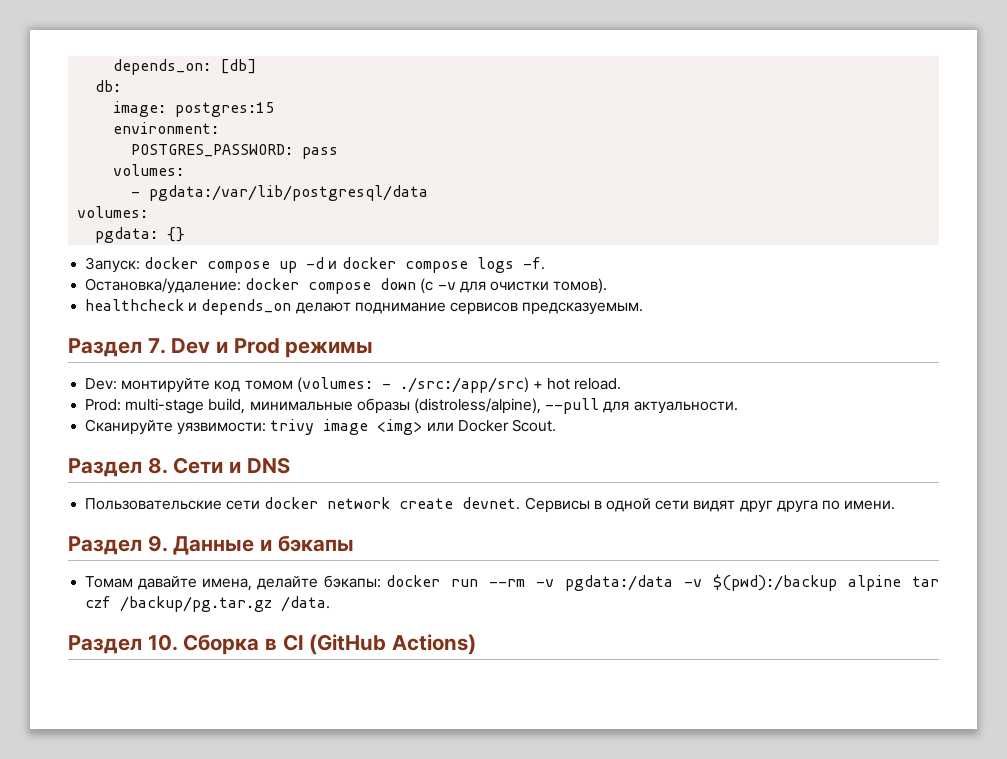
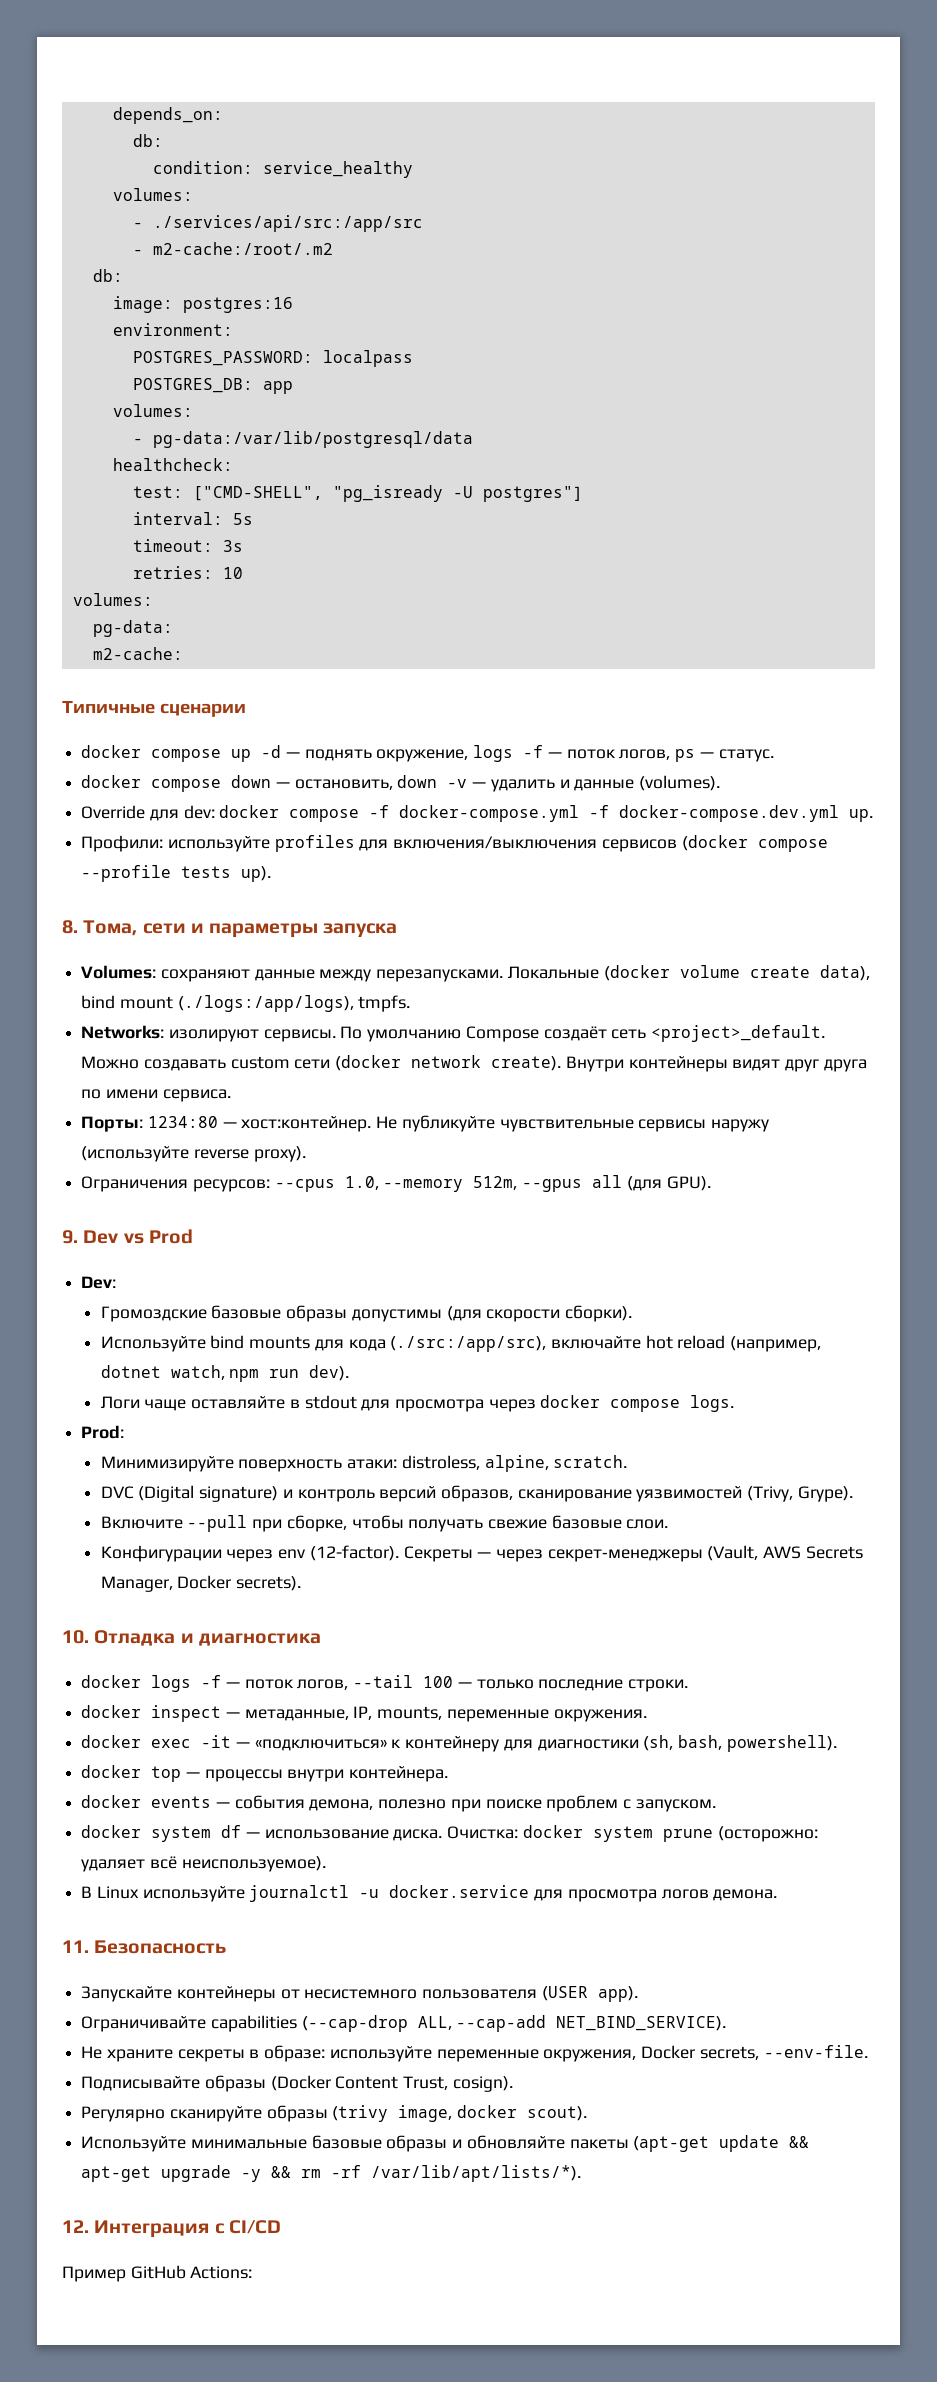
[220,59,257,74] [db] -> [132,134,163,147] [152,161,413,178] [112,188,193,201] [132,215,423,232] [132,242,333,255] // db: // condition: service_healthy // volumes: // - ./services/api/src:/app/src // - m2-cache:/root/.m2
[175,102,275,117] postgres:15 -> [182,297,293,313] postgres:16
[302,147,339,159] [113,164,185,176] [131,185,429,201] [77,206,149,218] [95,227,186,243] [85,257,545,273] [85,278,608,294] [85,299,644,315] [68,338,374,358] [85,377,622,393] [85,398,738,414] [85,419,556,435] [68,457,290,477] [85,497,896,513] [68,535,354,555] [85,574,939,591] [85,596,331,612] [68,634,477,655] pass // volumes: // - pgdata:/var/lib/postgresql/data // volumes: // pgdata: {} // Запуск: docker compose up -d и docker compose logs -f. // Остановка/удаление: docker compose down (с -v для очистки томов). // healthcheck и depends_on делают поднимание сервисов предсказуемым. // Раздел 7. Dev и Prod режимы // Dev: монтируйте код томом (volumes: - ./src:/app/src) + hot reload. // Prod: multi‑stage build, минимальные образы (distroless/alpine), --pull для актуальности. // Сканируйте уязвимости: trivy image <img> или Docker Scout. // Раздел 8. Сети и DNS // Пользовательские сети docker network create devnet. Сервисы в одной сети видят друг друга по имени. // Раздел 9. Данные и бэкапы // Томам давайте имена, делайте бэкапы: docker run --rm -v pgdata:/data -v $(pwd):/backup alpine tar czf /backup/pg.tar.gz /data. // Раздел 10. Сборка в CI (GitHub Actions) -> [322,350,413,367] [132,378,293,394] [112,404,193,417] [132,431,473,448] [112,458,233,471] [132,485,583,502] [132,512,253,525] [132,539,243,552] [132,566,243,579] [72,593,153,606] [92,620,173,637] [92,647,183,660] [62,701,246,717] [81,745,774,762] [81,775,721,792] [81,805,874,822] [81,835,828,852] [81,865,272,882] [62,920,398,938] [81,965,870,982] [81,995,411,1012] [81,1025,826,1042] [81,1055,867,1072] [81,1089,231,1102] [81,1115,770,1132] [81,1146,306,1162] [81,1175,711,1192] [62,1229,193,1244] [81,1276,117,1289] [100,1305,633,1322] [100,1335,822,1352] [100,1365,350,1382] [100,1395,735,1412] [81,1425,125,1439] [100,1455,628,1472] [100,1485,853,1502] [100,1515,669,1532] [100,1545,863,1562] [100,1575,302,1592] [62,1630,321,1646] [81,1675,689,1692] [81,1705,647,1722] [81,1735,837,1752] [81,1765,449,1782] [81,1795,716,1812] [81,1825,818,1842] [81,1856,326,1872] [81,1885,778,1902] [62,1940,227,1954] [81,1986,638,2002] [81,2015,727,2032] [81,2045,868,2062] [81,2075,513,2092] [81,2105,588,2122] [81,2135,810,2152] [81,2165,582,2182] [62,2220,281,2238] [62,2265,253,2282] localpass // POSTGRES_DB: app // volumes: // - pg-data:/var/lib/postgresql/data // healthcheck: // test: ["CMD-SHELL", "pg_isready -U postgres"] // interval: 5s // timeout: 3s // retries: 10 // volumes: // pg-data: // m2-cache: // Типичные сценарии // docker compose up -d — поднять окружение, logs -f — поток логов, ps — статус. // docker compose down — остановить, down -v — удалить и данные (volumes). // Override для dev: docker compose -f docker-compose.yml -f docker-compose.dev.yml up. // Профили: используйте profiles для включения/выключения сервисов (docker compose --profile tests up). // 8. Тома, сети и параметры запуска // Volumes: сохраняют данные между перезапусками. Локальные (docker volume create data), bind mount (./logs:/app/logs), tmpfs. // Networks: изолируют сервисы. По умолчанию Compose создаёт сеть <project>_default. Можно создавать custom сети (docker network create). Внутри контейнеры видят друг друга по имени сервиса. // Порты: 1234:80 — хост:контейнер. Не публикуйте чувствительные сервисы наружу (используйте reverse proxy). // Ограничения ресурсов: --cpus 1.0, --memory 512m, --gpus all (для GPU). // 9. Dev vs Prod // Dev: // Громоздские базовые образы допустимы (для скорости сборки). // Используйте bind mounts для кода (./src:/app/src), включайте hot reload (например, dotnet watch, npm run dev). // Логи чаще оставляйте в stdout для просмотра через docker compose logs. // Prod: // Минимизируйте поверхность атаки: distroless, alpine, scratch. // DVС (Digital signature) и контроль версий образов, сканирование уязвимостей (Trivy, Grype). // Включите --pull при сборке, чтобы получать свежие базовые слои. // Конфигурации через env (12-factor). Секреты — через секрет‑менеджеры (Vault, AWS Secrets Manager, Docker secrets). // 10. Отладка и диагностика // docker logs -f — поток логов, --tail 100 — только последние строки. // docker inspect — метаданные, IP, mounts, переменные окружения. // docker exec -it — «подключиться» к контейнеру для диагностики (sh, bash, powershell). // docker top — процессы внутри контейнера. // docker events — события демона, полезно при поиске проблем с запуском. // docker system df — использование диска. Очистка: docker system prune (осторожно: удаляет всё неиспользуемое). // В Linux используйте journalctl -u docker.service для просмотра логов демона. // 11. Безопасность // Запускайте контейнеры от несистемного пользователя (USER app). // Ограничивайте capabilities (--cap-drop ALL, --cap-add NET_BIND_SERVICE). // Не храните секреты в образе: используйте переменные окружения, Docker secrets, --env-file. // Подписывайте образы (Docker Content Trust, cosign). // Регулярно сканируйте образы (trivy image, docker scout). // Используйте минимальные базовые образы и обновляйте пакеты (apt-get update && apt-get upgrade -y && rm -rf /var/lib/apt/lists/*). // 12. Интеграция с CI/CD // Пример GitHub Actions:

